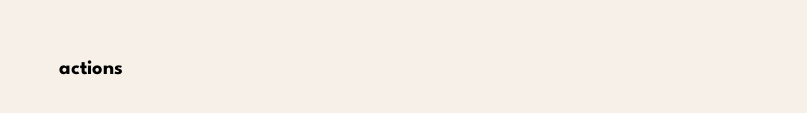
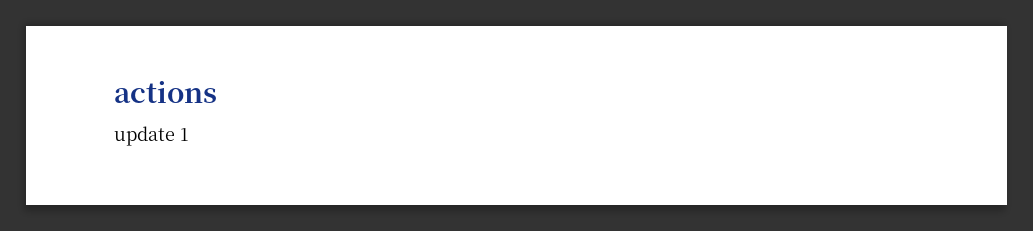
(123, 67) none -> [114,126,188,146] // update 1

